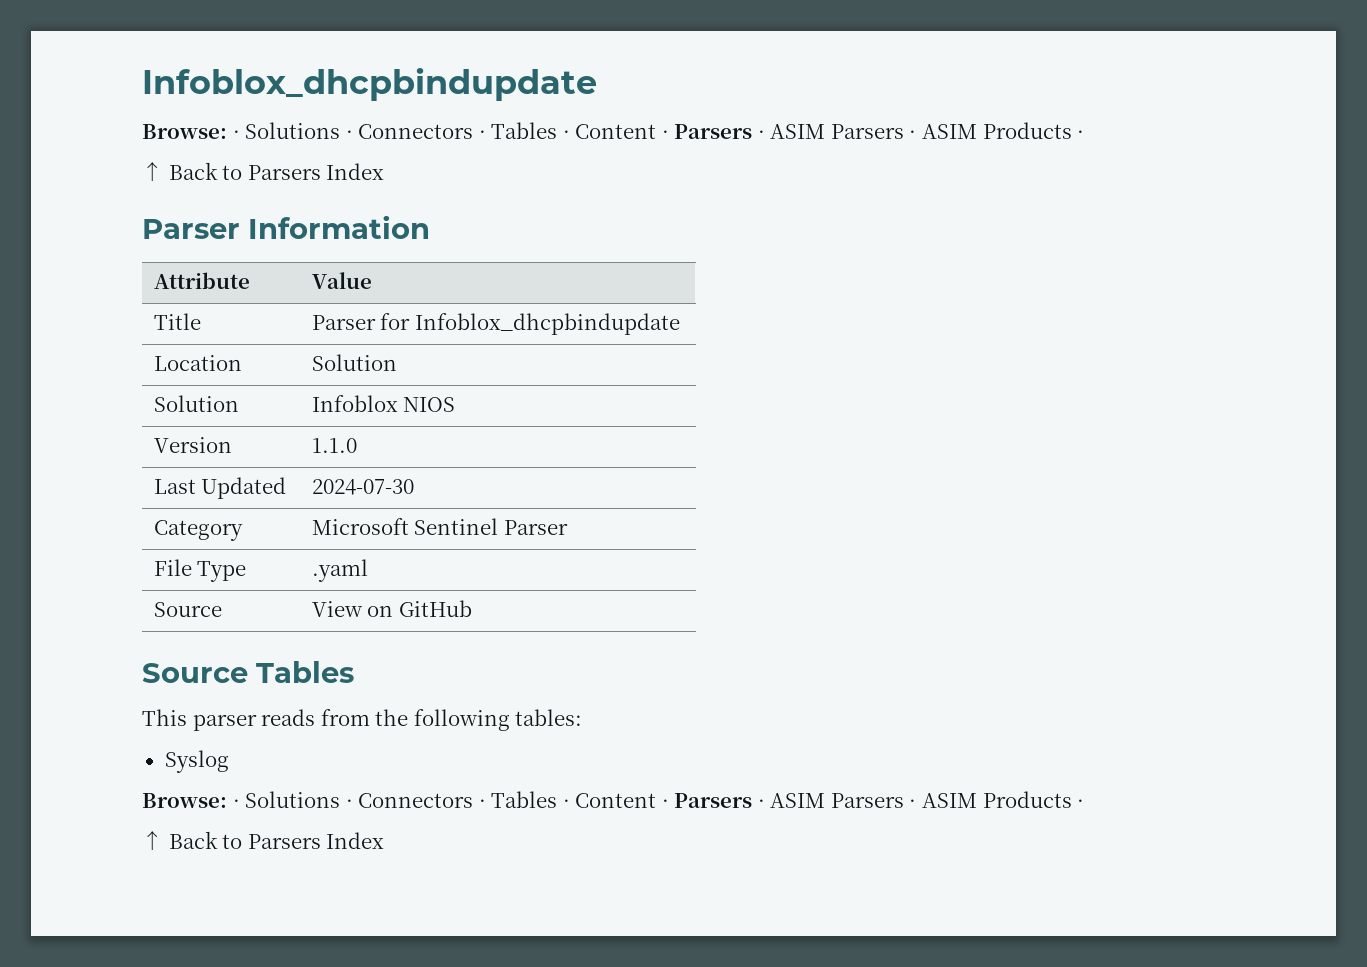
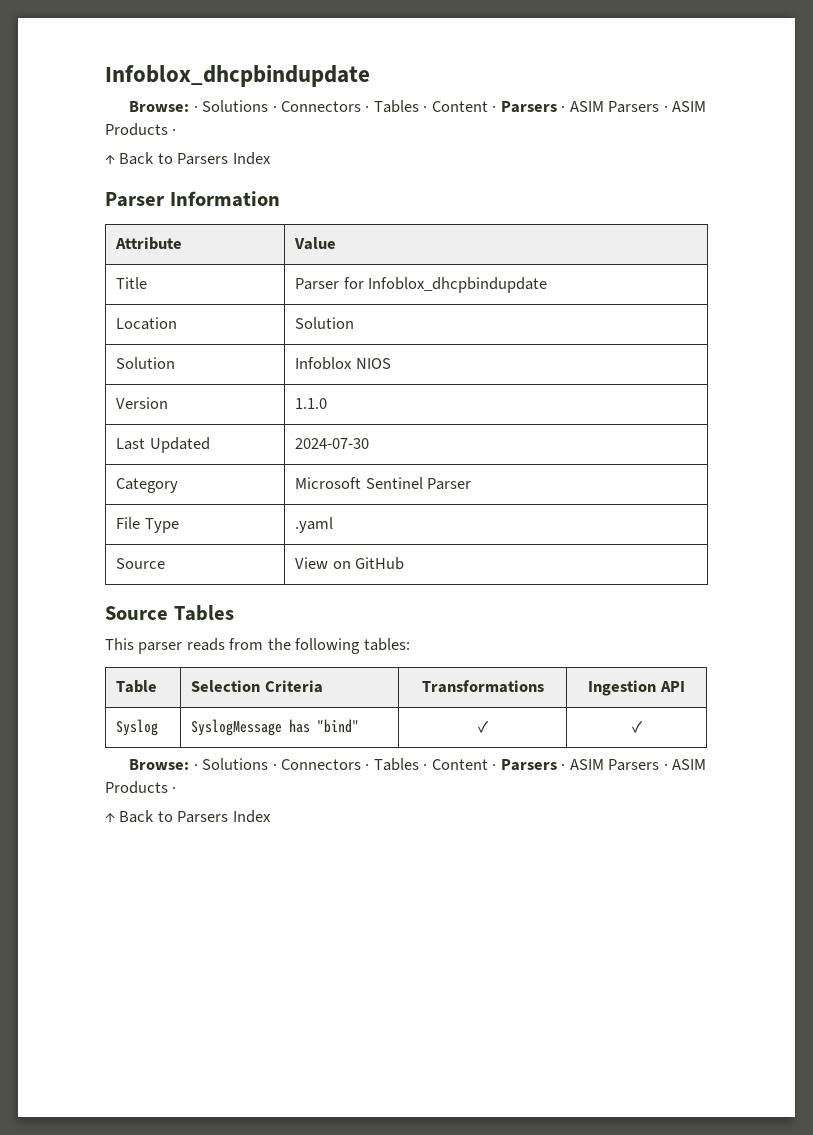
[164,750,229,773] // Syslog -> [116,680,158,693] [191,680,323,693] [421,680,544,693] [588,680,685,696] [116,719,159,736] [191,719,360,736] [477,721,489,733] [631,721,643,733] // Table | Selection Criteria | Transformations | Ingestion API // Syslog | SyslogMessage has "bind" | ✓ | ✓

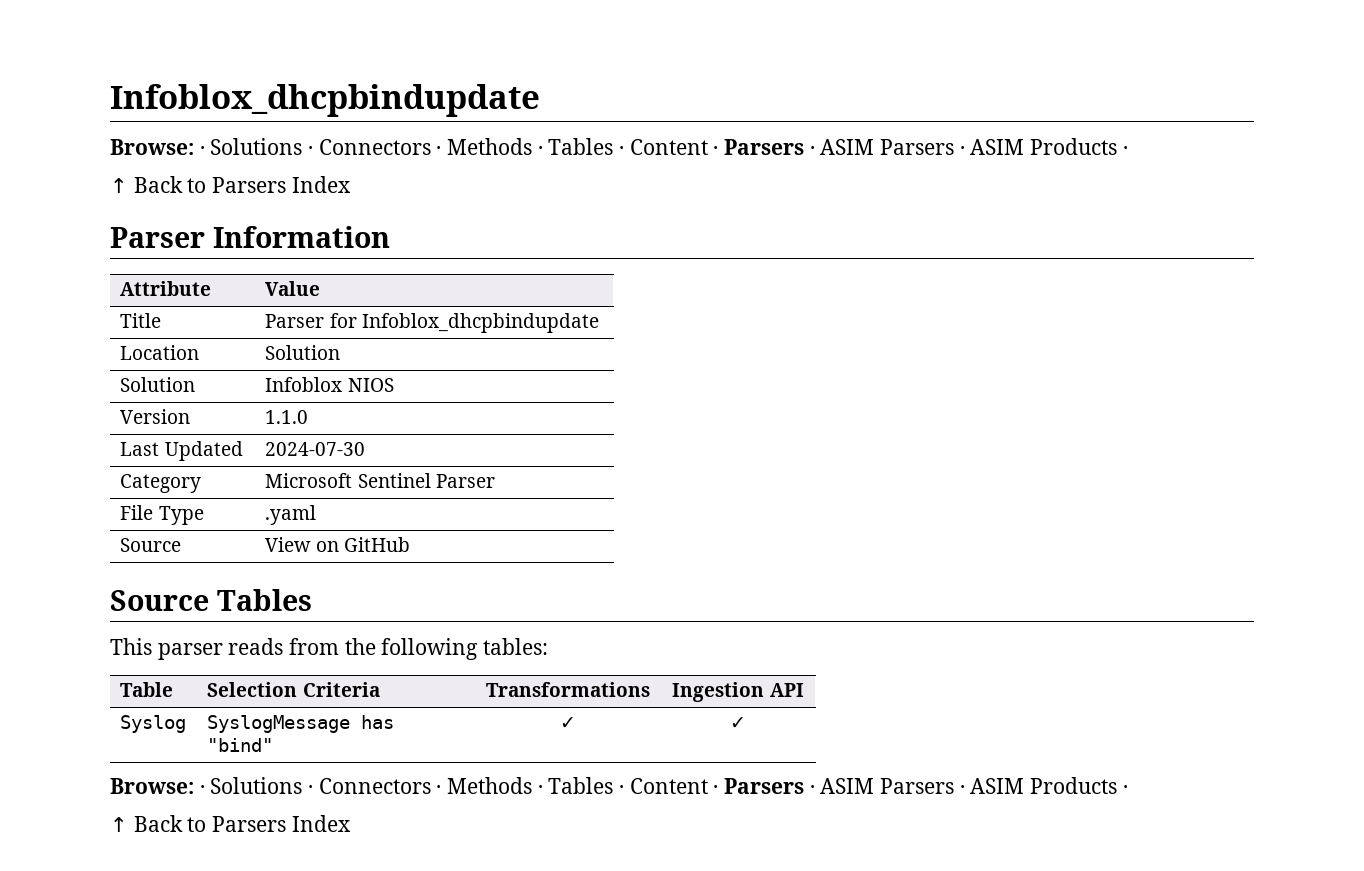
(370, 108) none -> [447,138,543,155] Methods ·
(370, 766) none -> [447,777,543,794] Methods ·

